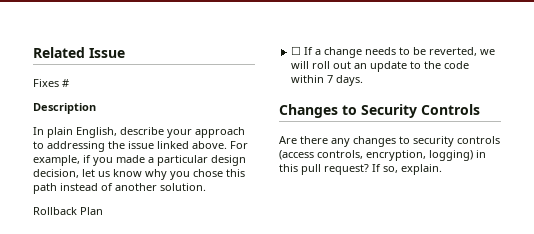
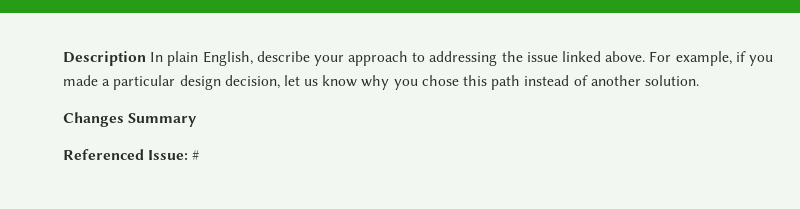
[33,47,125,58] [33,79,69,87] Related Issue // Fixes # // -> (63, 58) none
(96, 108) // -> (146, 58) none
[33,207,103,215] [291,46,496,58] [291,61,470,72] [291,75,364,86] [279,104,480,118] [279,136,500,147] [279,150,486,161] [279,164,442,175] Rollback Plan // ☐ If a change needs to be reverted, we will roll out an update to the code within 7 days. // Changes to Security Controls // Are there any changes to security controls (access controls, encryption, logging) in this pull request? If so, explain. -> [63,112,198,127] [63,149,200,160] Changes Summary // Referenced Issue: #

